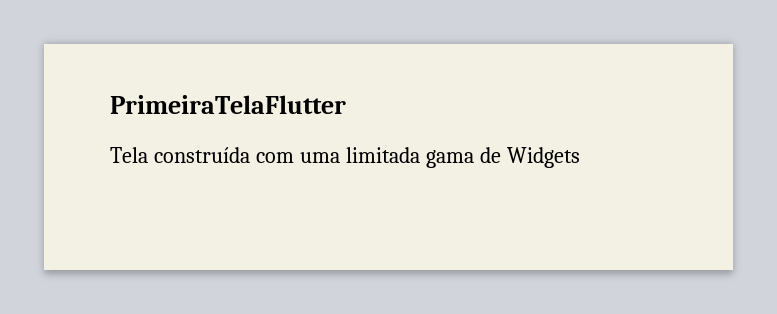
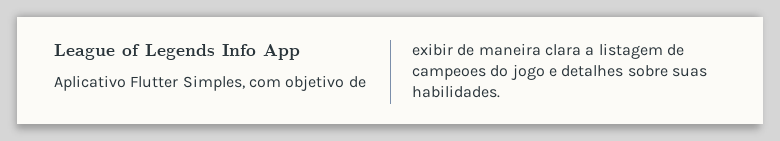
[110,95,346,114] [110,147,580,168] PrimeiraTelaFlutter // Tela construída com uma limitada gama de Widgets -> [54,44,300,60] [54,75,366,91] [412,43,684,59] [412,64,707,80] [412,85,500,98] League of Legends Info App // Aplicativo Flutter Simples, com objetivo de exibir de maneira clara a listagem de campeoes do jogo e detalhes sobre suas habilidades.

